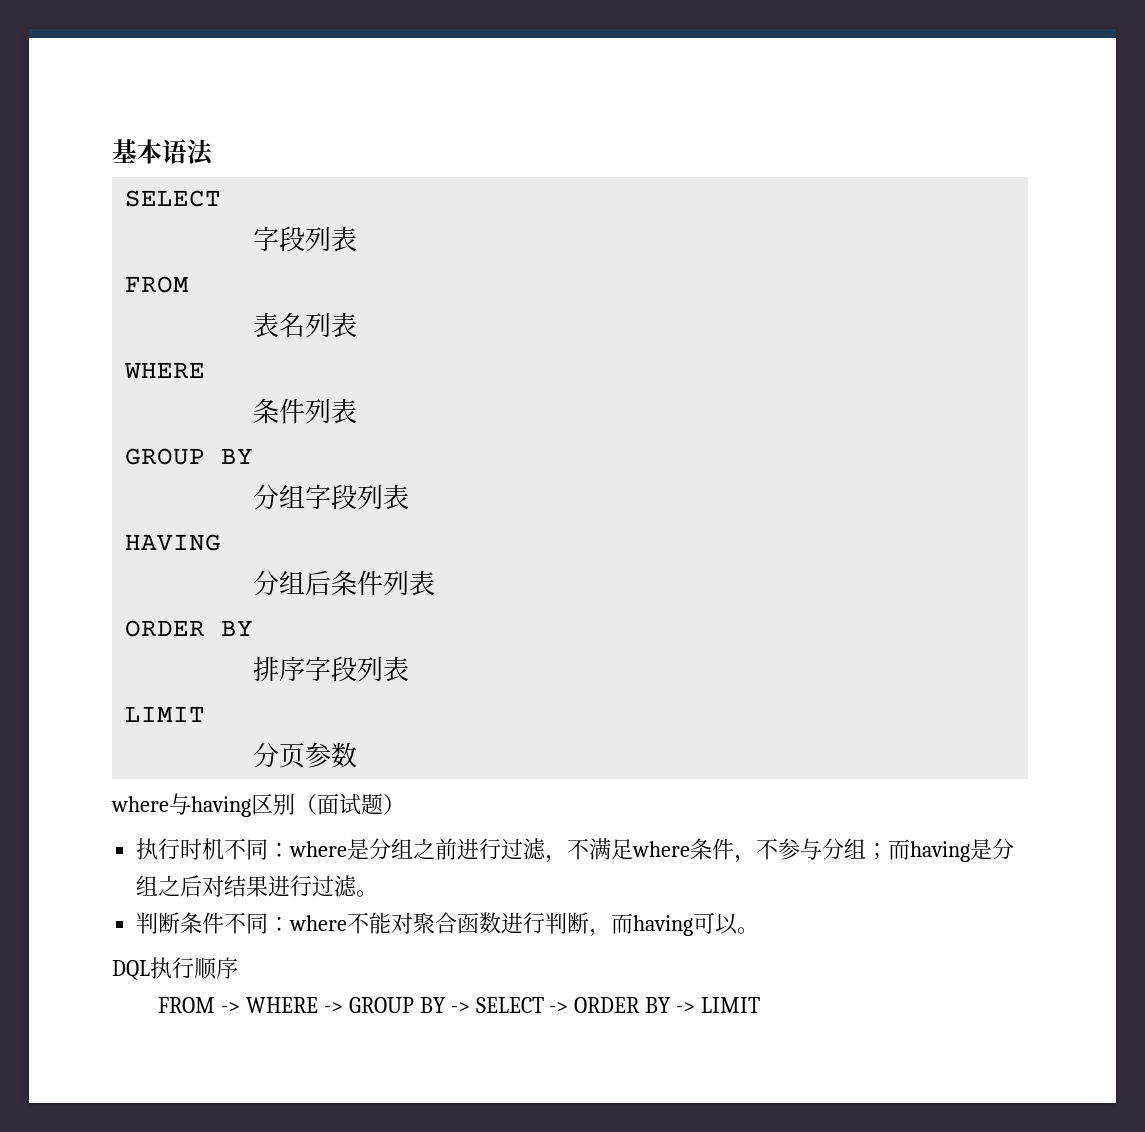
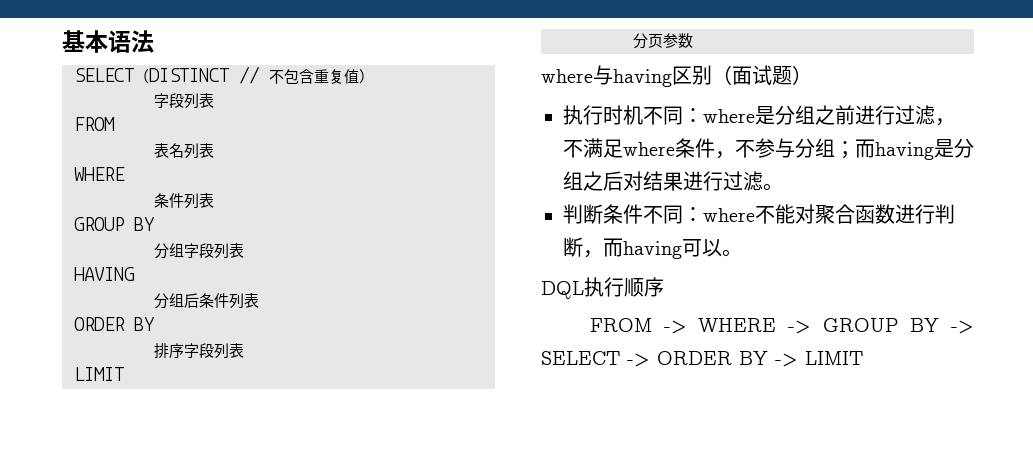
(222, 198) none -> [134,66,374,84] （DISTINCT // 不包含重复值）

